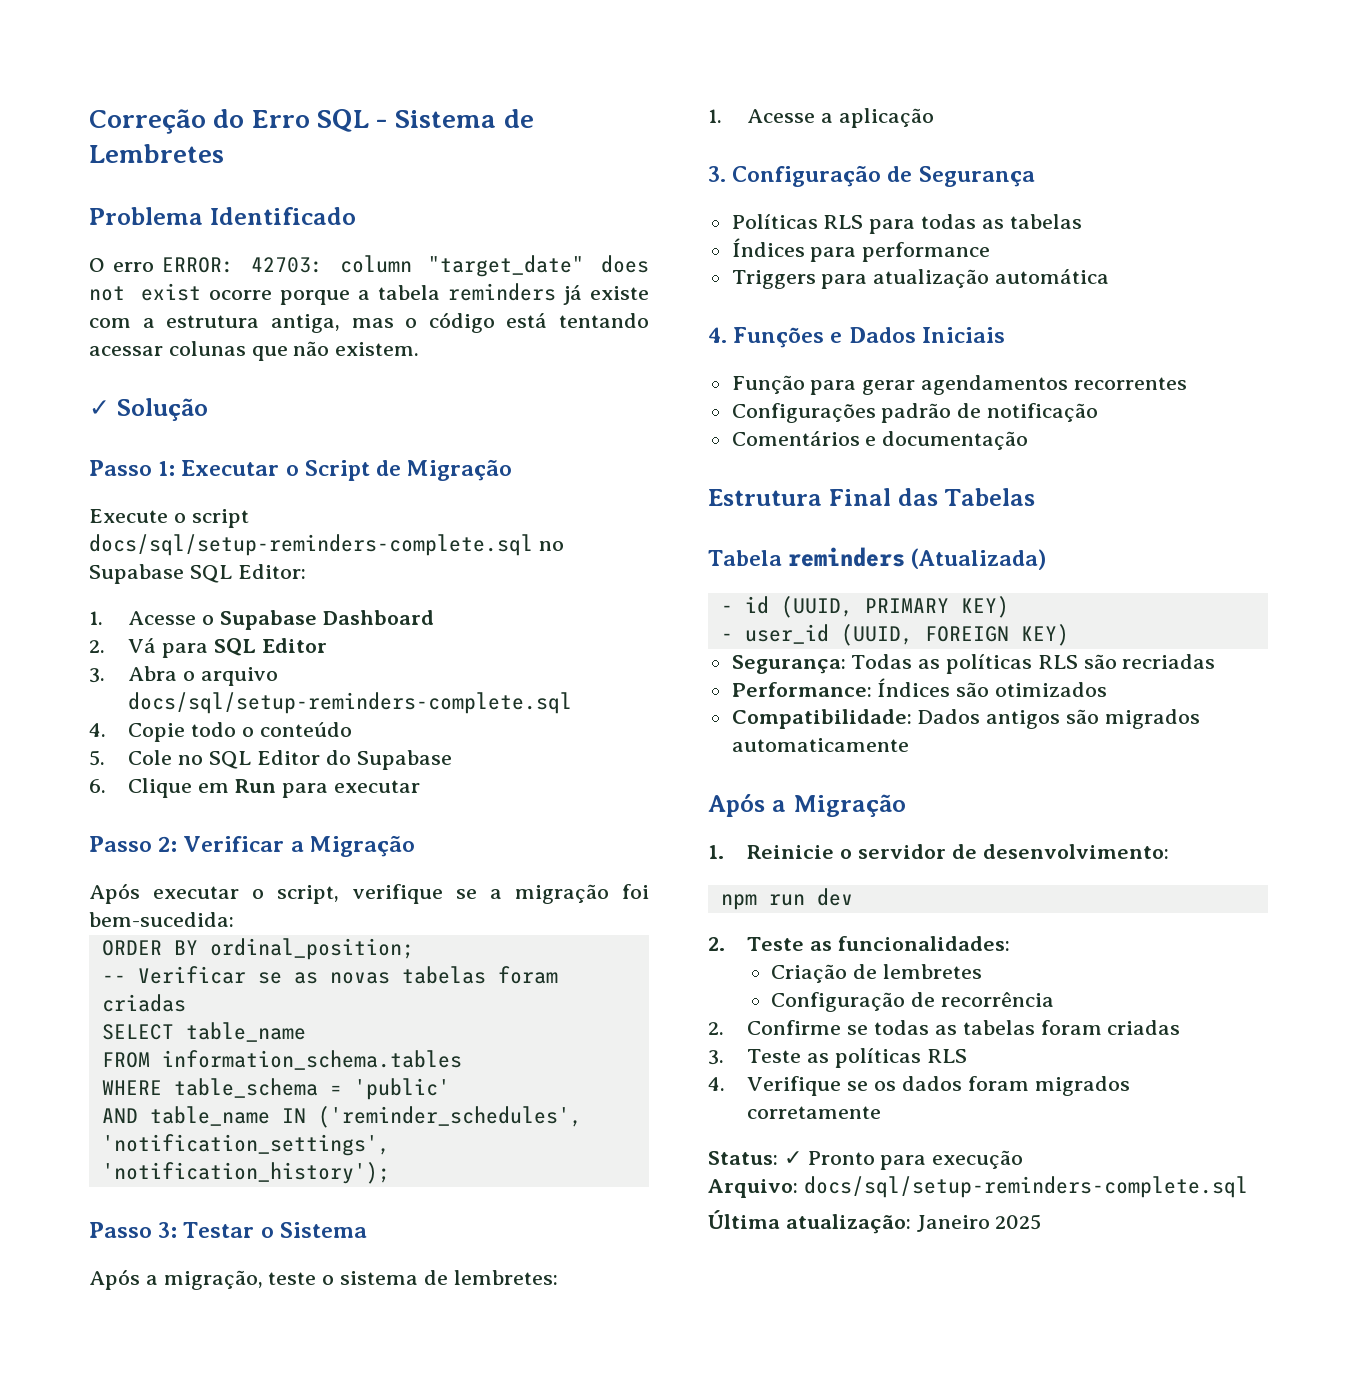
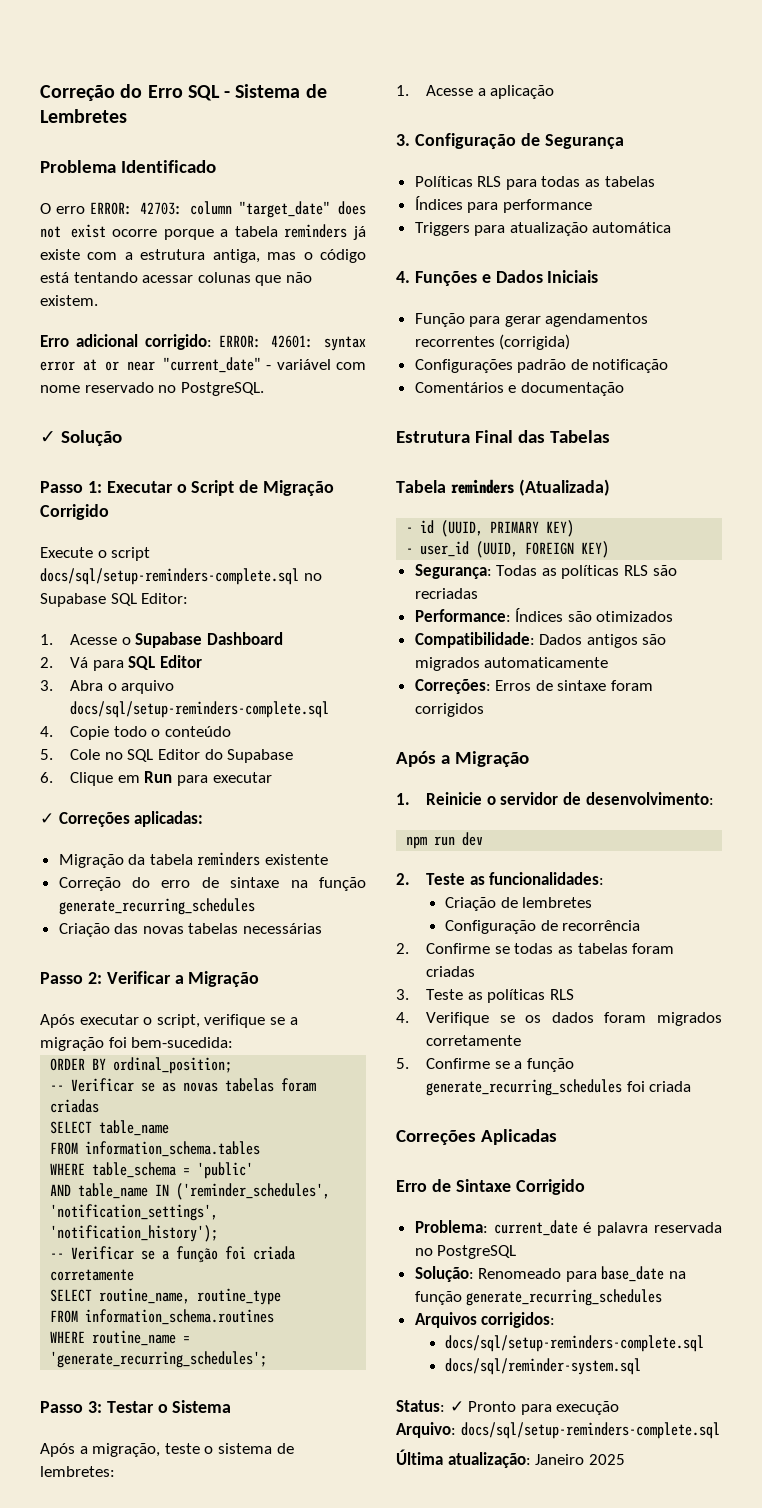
(420, 349) none -> [40,334,367,351] [40,357,366,373] [40,382,264,396] // Erro adicional corrigido: ERROR: 42601: syntax error at or near "current_date" - variável com nome reservado no PostgreSQL.
(513, 470) none -> [40,504,109,520] Corrigido
(420, 786) none -> [40,811,204,827] [58,852,329,868] [58,877,366,891] [58,898,255,915] [58,923,323,937] // ✓ Correções aplicadas: // Migração da tabela reminders existente // Correção do erro de sintaxe na função generate_recurring_schedules // Criação das novas tabelas necessárias
(390, 1173) none -> [50,1246,296,1263] [50,1269,135,1281] [50,1288,282,1305] [50,1309,275,1325] [50,1330,191,1346] [50,1351,268,1368] // -- Verificar se a função foi criada corretamente // SELECT routine_name, routine_type // FROM information_schema.routines // WHERE routine_name = 'generate_recurring_schedules';
(1187, 383) none -> [499,334,571,350] (corrigida)
(909, 745) none -> [414,679,654,694] [414,703,484,717] // Correções: Erros de sintaxe foram corrigidos
(882, 1112) none -> [396,1058,575,1072] [426,1079,692,1096] [396,1129,557,1145] [396,1179,585,1195] [414,1220,722,1236] [414,1245,517,1259] [414,1266,687,1282] [414,1289,663,1306] [414,1312,556,1328] [444,1335,704,1352] [444,1358,641,1375] // 5. Confirme se a função generate_recurring_schedules foi criada // Correções Aplicadas // Erro de Sintaxe Corrigido // Problema: current_date é palavra reservada no PostgreSQL // Solução: Renomeado para base_date na função generate_recurring_schedules // Arquivos corrigidos: // docs/sql/setup-reminders-complete.sql // docs/sql/reminder-system.sql

